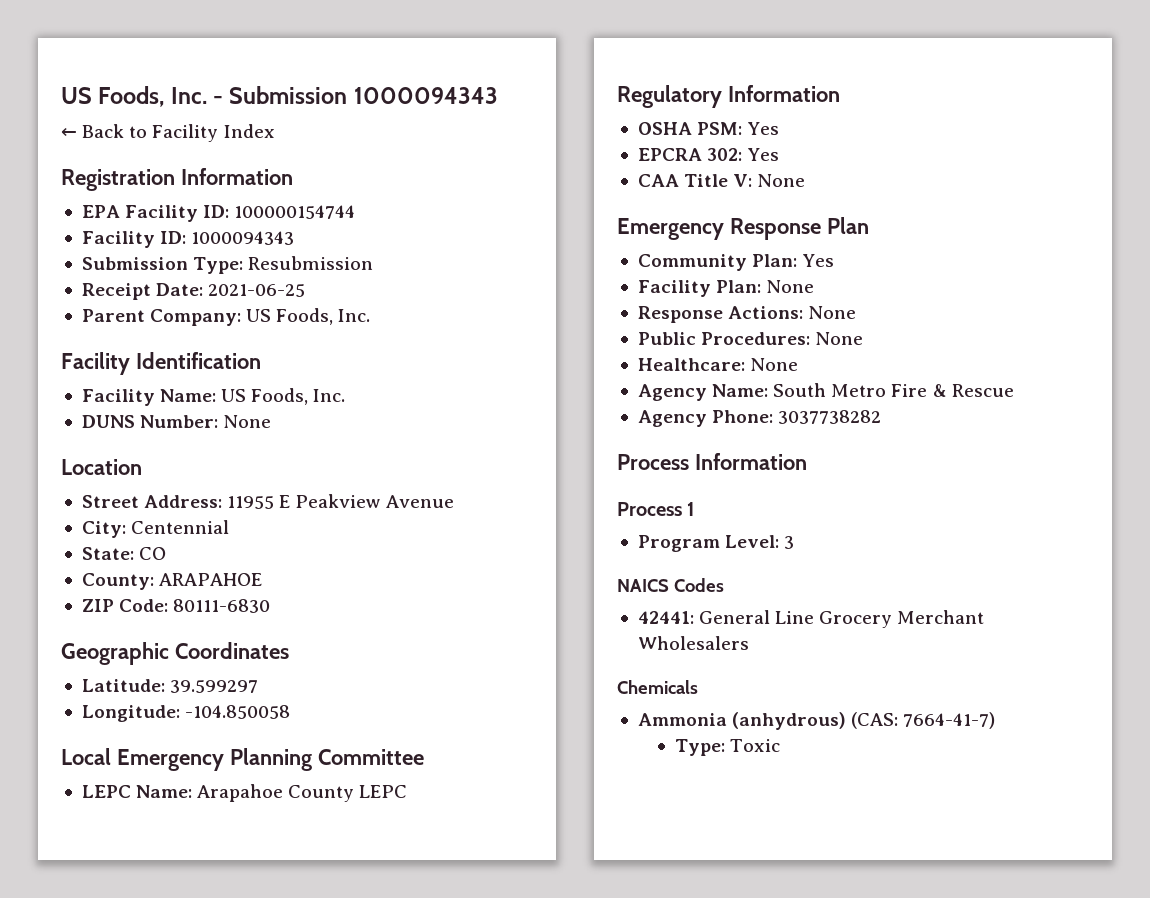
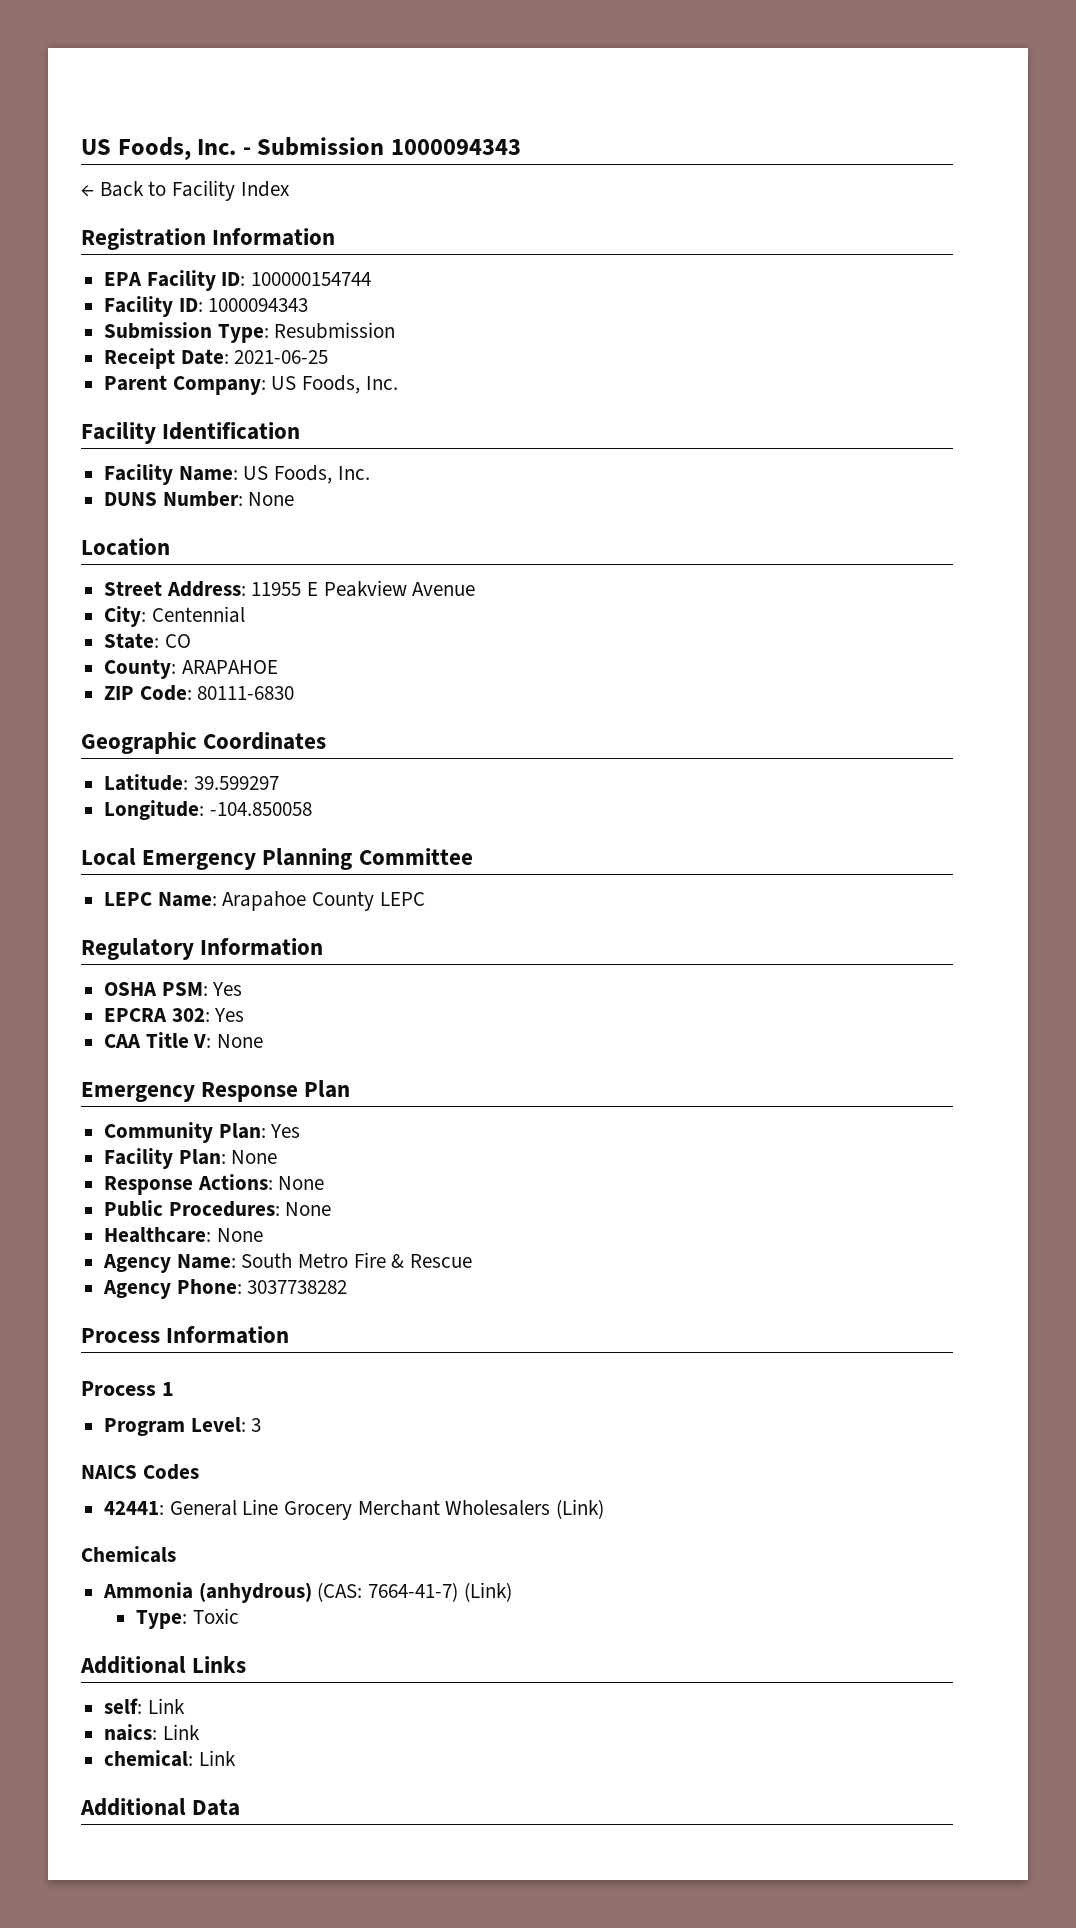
(749, 643) none -> [556,1499,605,1519] (Link)
(996, 720) none -> [463,1582,512,1602] (Link)
(781, 745) none -> [80,1656,247,1674] [104,1698,185,1714] [104,1724,200,1741] [104,1750,236,1767] [80,1798,241,1816] // Additional Links // self: Link // naics: Link // chemical: Link // Additional Data

